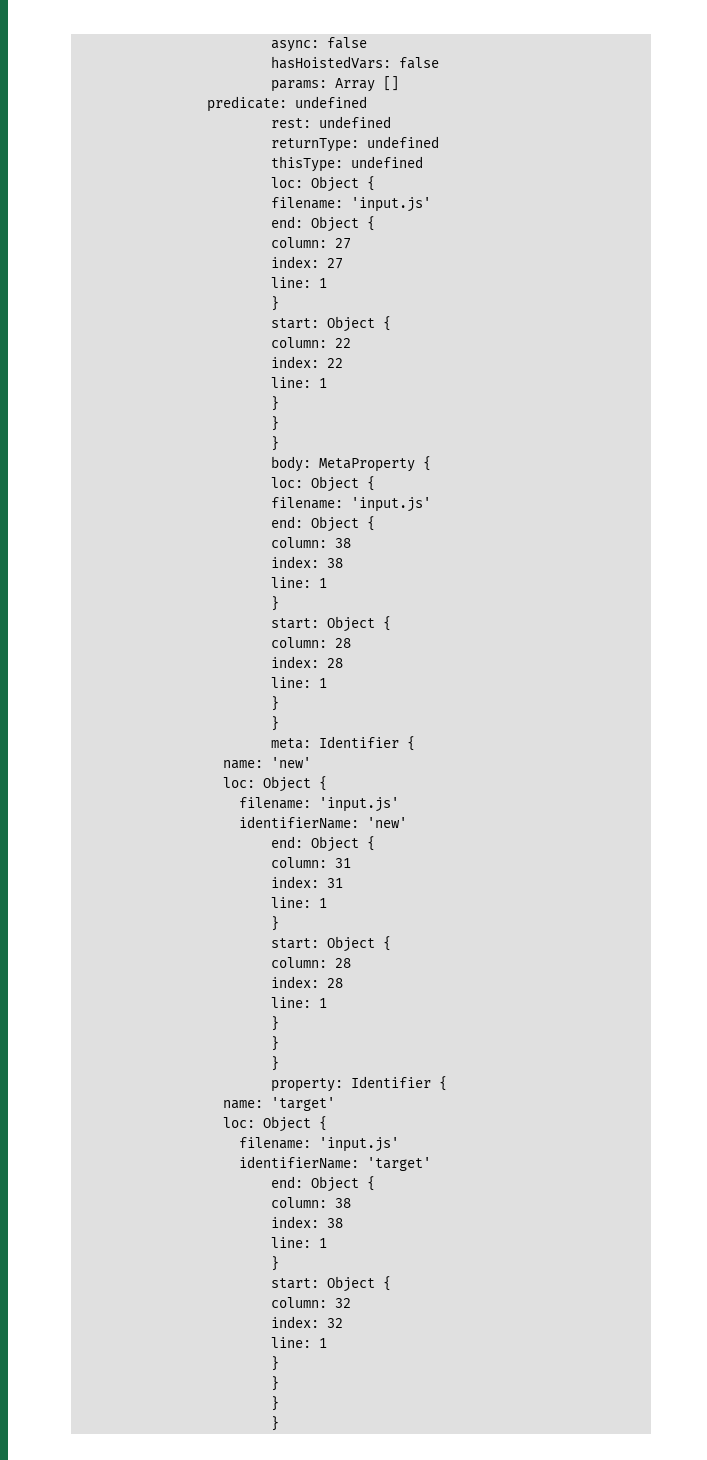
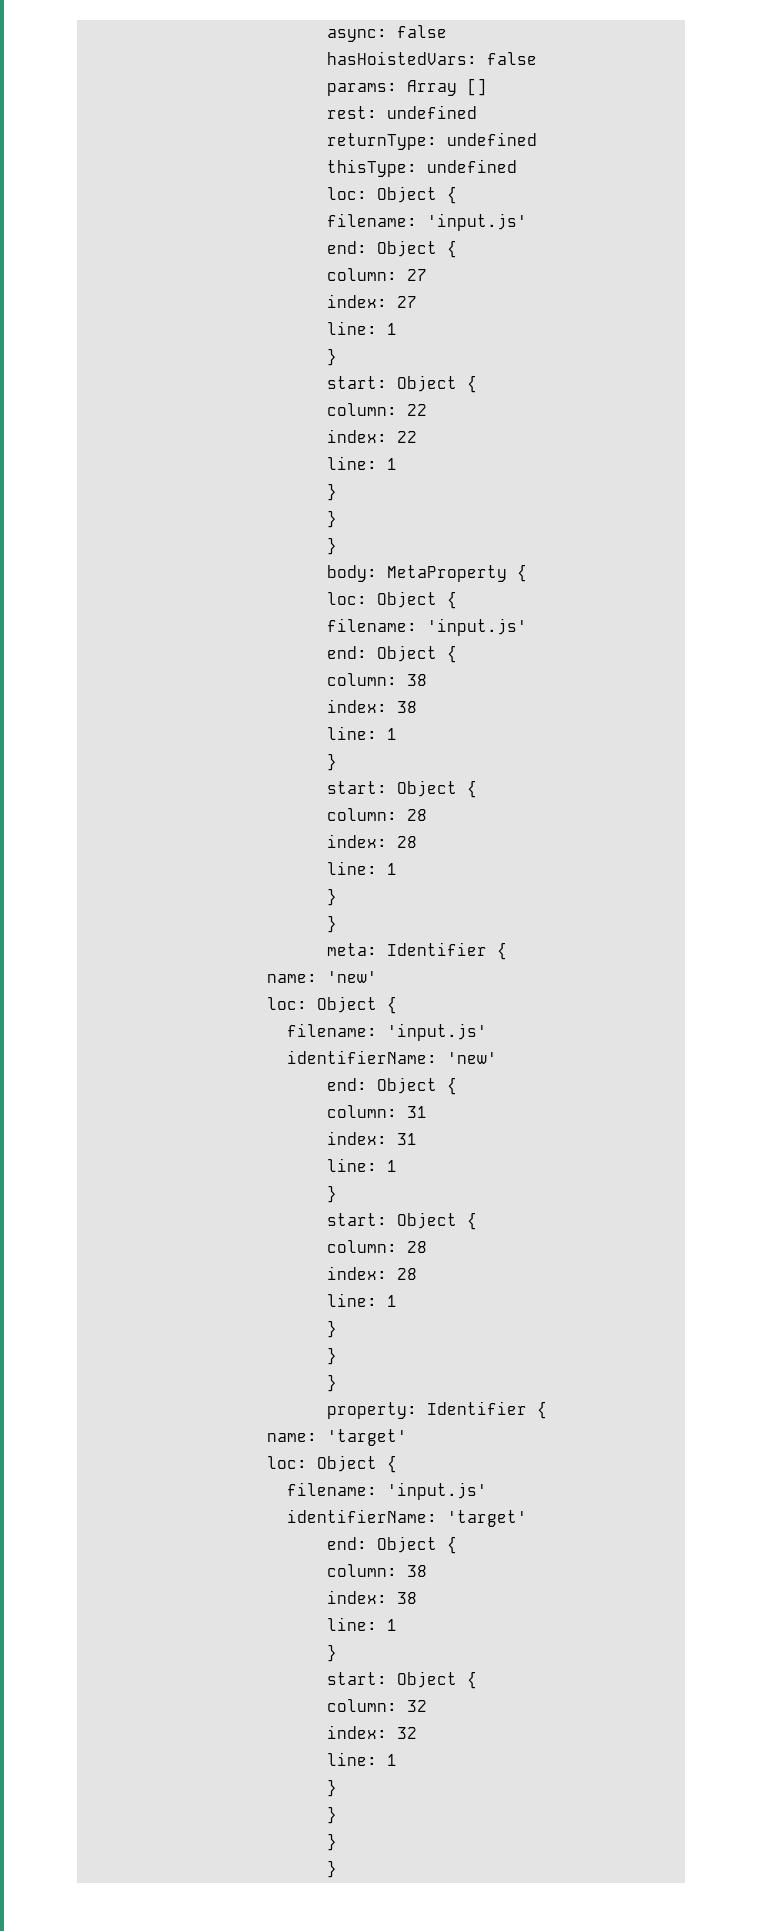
[207,96,368,112] // predicate: undefined -> (487, 87) none

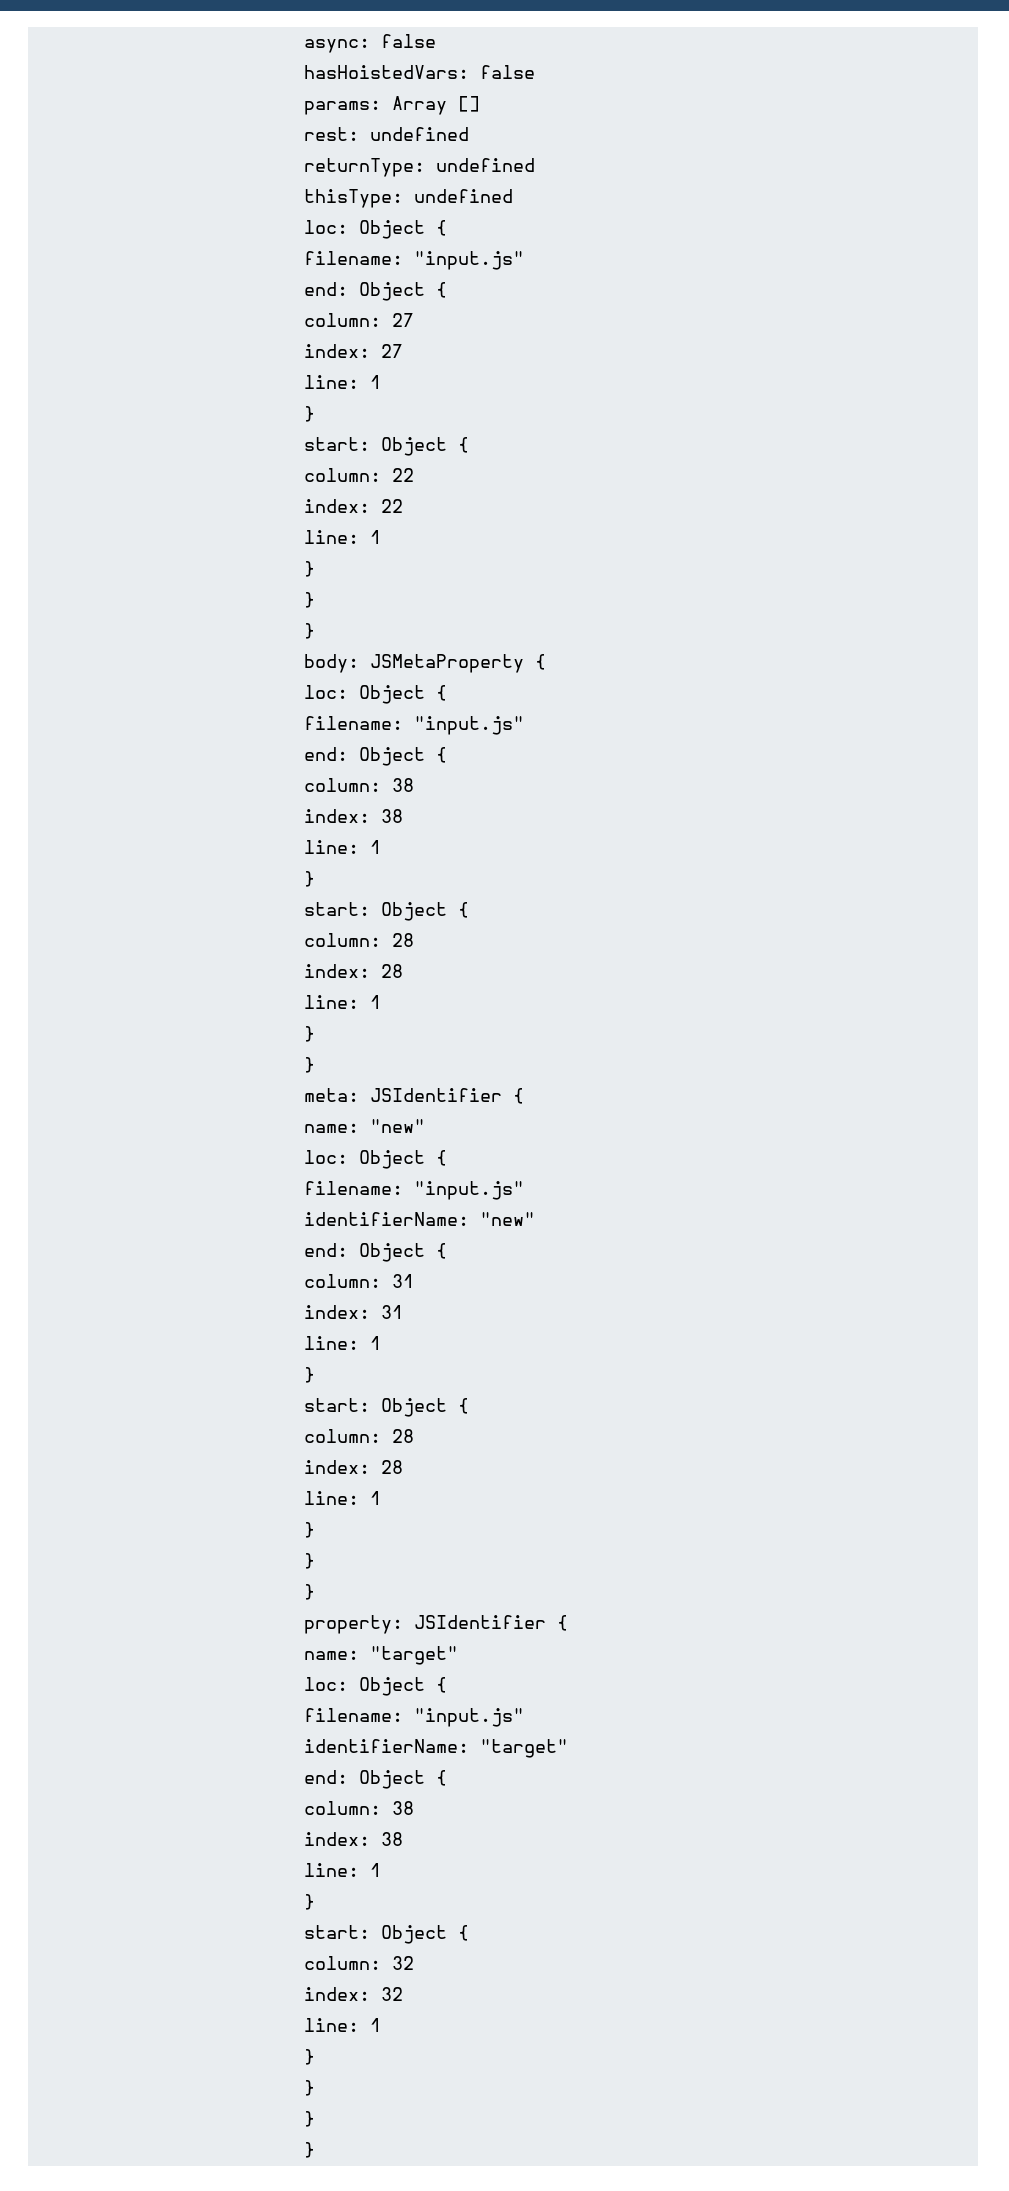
[426,213,527,231] 'input.js' -> [413,251,524,270] "input.js"
[386,565,507,582] MetaProperty -> [369,654,524,673] JSMetaProperty
[426,618,527,636] 'input.js' -> [413,716,524,735] "input.js"
[386,942,507,960] [266,971,377,983] [266,996,397,1014] [286,1023,487,1041] [286,1050,497,1064] Identifier { // name: 'new' // loc: Object { // filename: 'input.js' // identifierName: 'new' -> [369,1088,524,1104] [303,1119,425,1133] [303,1150,447,1169] [303,1181,524,1200] [303,1212,535,1226] JSIdentifier { // name: "new" // loc: Object { // filename: "input.js" // identifierName: "new"
[426,1401,547,1419] [266,1429,407,1446] [266,1455,397,1473] [286,1482,487,1500] [286,1509,527,1527] Identifier { // name: 'target' // loc: Object { // filename: 'input.js' // identifierName: 'target' -> [413,1615,568,1631] [303,1646,458,1665] [303,1677,447,1696] [303,1708,524,1727] [303,1739,568,1758] JSIdentifier { // name: "target" // loc: Object { // filename: "input.js" // identifierName: "target"

